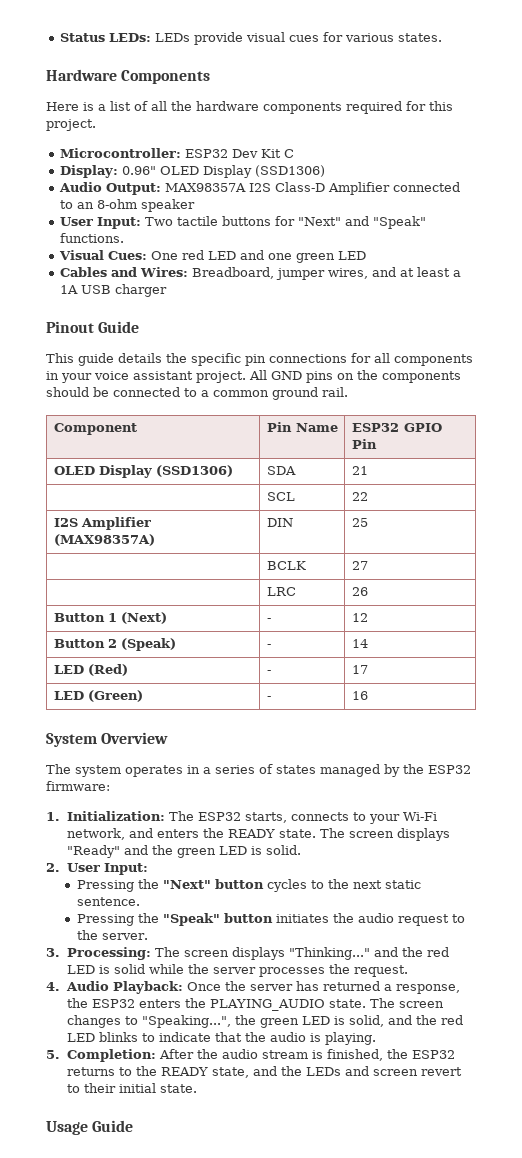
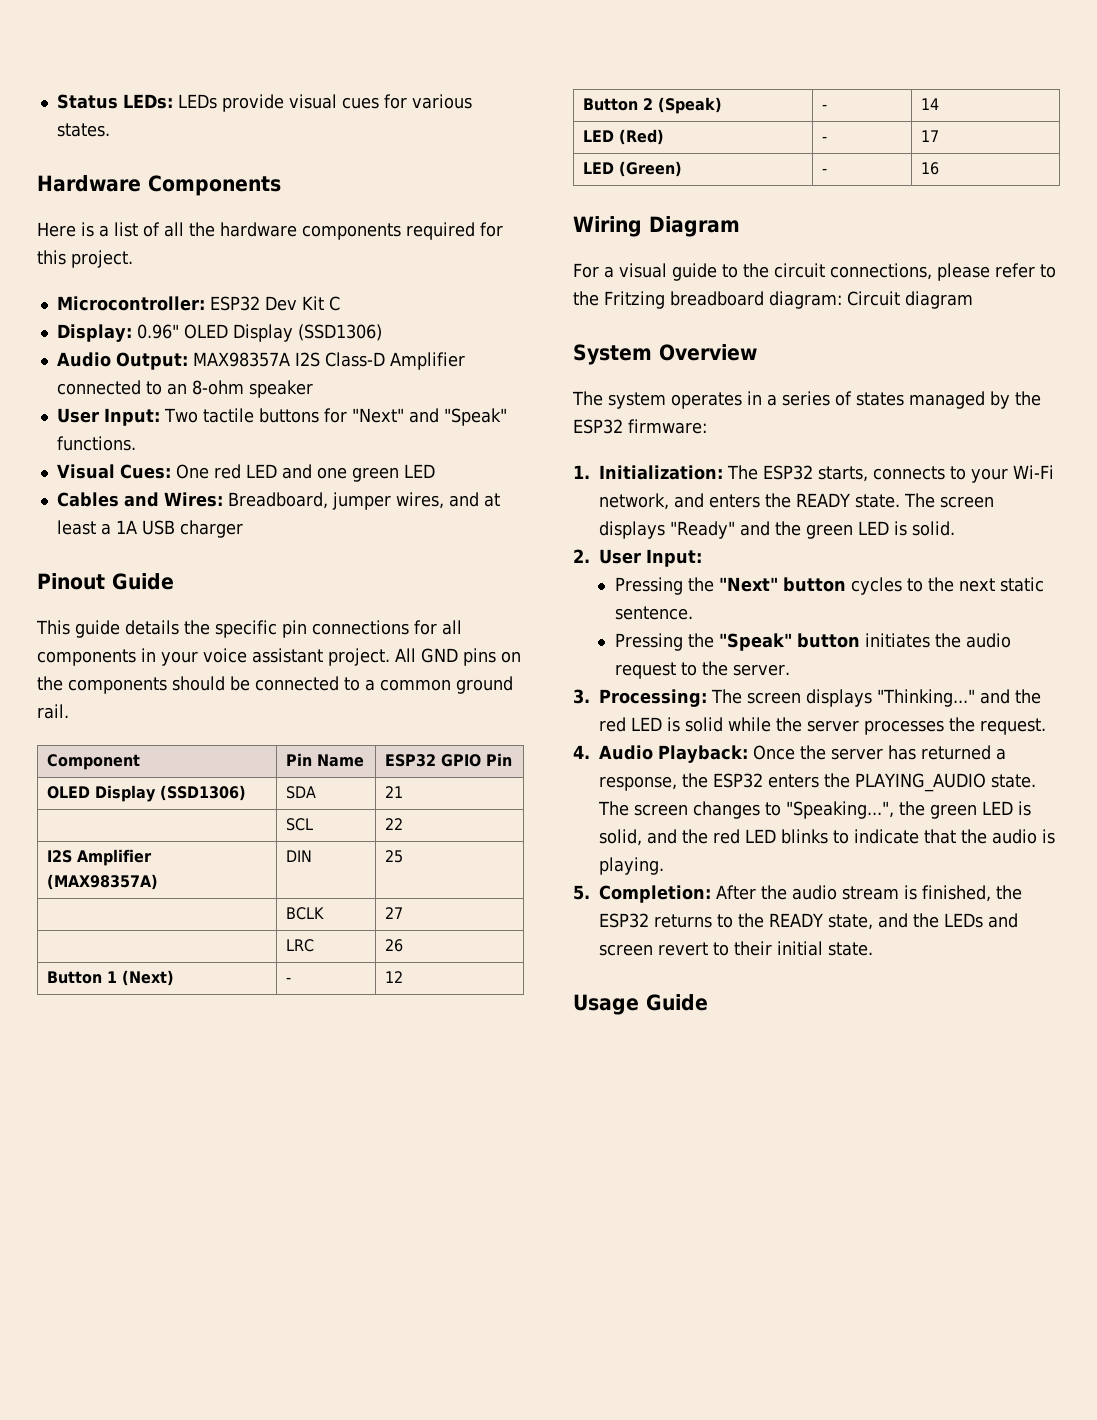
(368, 695) none -> [573,216,740,237] [573,263,1056,281] [573,291,973,309] // Wiring Diagram // For a visual guide to the circuit connections, please refer to the Fritzing breadboard diagram: Circuit diagram

